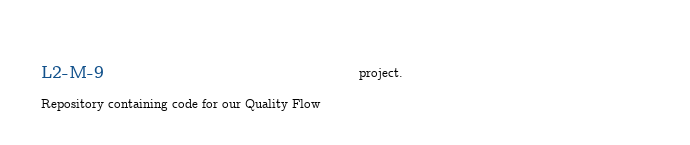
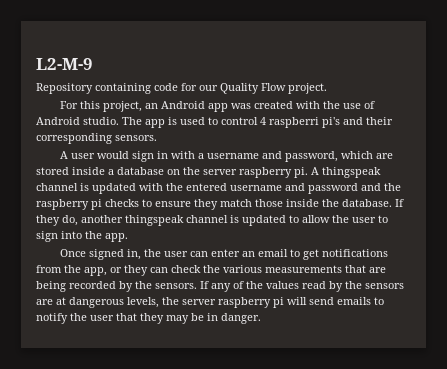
(403, 74) none -> [59,101,375,112] [36,117,393,128] [36,133,157,144] [59,151,393,162] [36,167,381,178] [36,183,401,194] [36,199,404,210] [36,215,388,226] [36,231,128,242] [59,249,388,260] [36,265,386,276] [36,281,404,292] [36,297,384,308] [36,313,261,324] // For this project, an Android app was created with the use of Android studio. The app is used to control 4 raspberri pi's and their corresponding sensors. // A user would sign in with a username and password, which are stored inside a database on the server raspberry pi. A thingspeak channel is updated with the entered username and password and the raspberry pi checks to ensure they match those inside the database. If they do, another thingspeak channel is updated to allow the user to sign into the app. // Once signed in, the user can enter an email to get notifications from the app, or they can check the various measurements that are being recorded by the sensors. If any of the values read by the sensors are at dangerous levels, the server raspberry pi will send emails to notify the user that they may be in danger.

